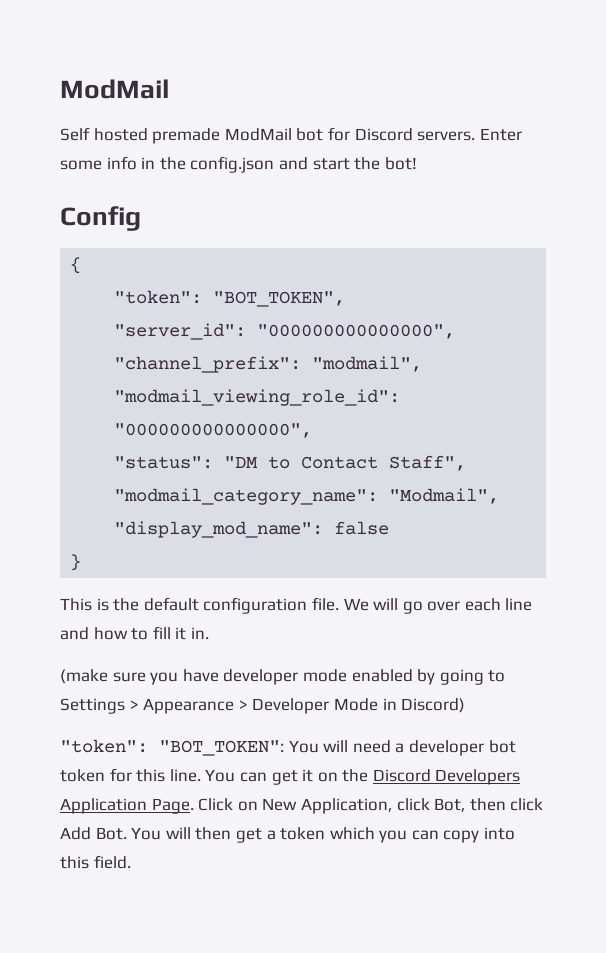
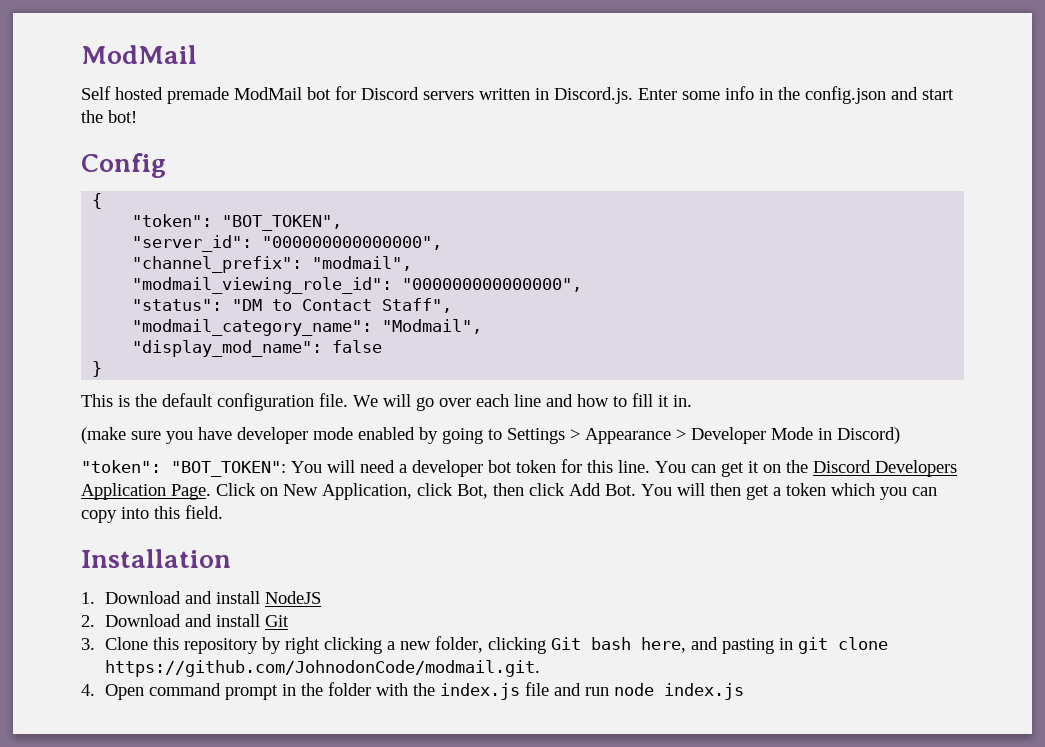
[417,131,476,141] servers. -> [423,87,633,104] servers written in Discord.js.
(131, 862) none -> [81,549,231,568] [81,591,322,604] [81,614,290,627] [81,636,889,654] [105,660,541,677] [81,682,745,700] // Installation // 1. Download and install NodeJS // 2. Download and install Git // 3. Clone this repository by right clicking a new folder, clicking Git bash here, and pasting in git clone https://github.com/JohnodonCode/modmail.git. // 4. Open command prompt in the folder with the index.js file and run node index.js

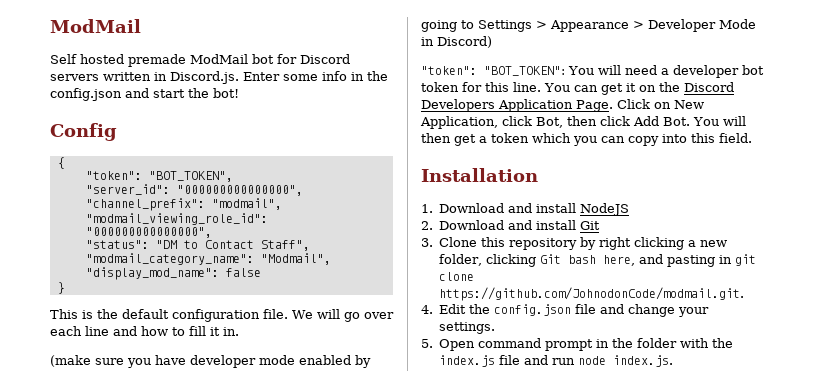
(95, 690) none -> [439,304,710,317] [439,322,496,334] [421,339,433,348] Edit the config.json file and change your settings. // 5.
[664,683,745,700] index.js -> [613,355,674,367] index.js.

